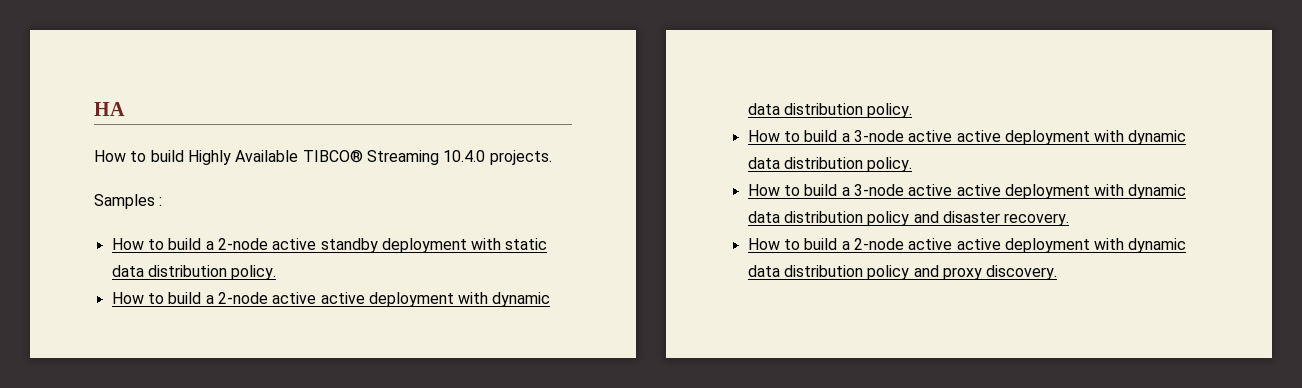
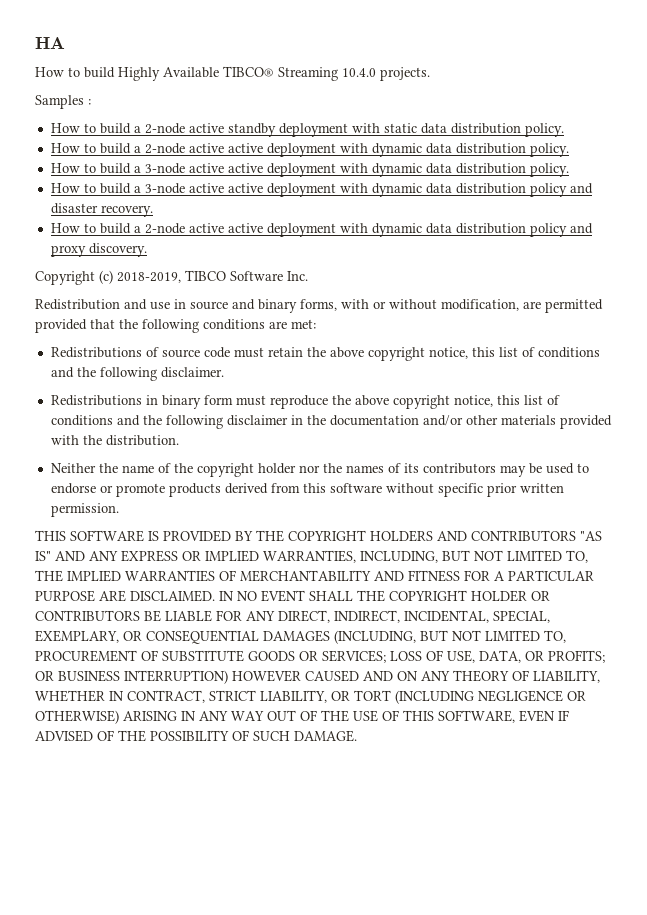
(1058, 272) none -> [35,270,308,285] [35,299,603,313] [35,319,316,333] [50,347,600,361] [50,367,224,381] [50,395,560,409] [50,415,612,429] [50,435,179,446] [50,463,589,477] [50,483,564,497] [50,503,119,517] [35,530,602,542] [35,550,588,563] [35,570,594,582] [35,590,550,602] [35,610,550,623] [35,630,566,644] [35,650,605,663] [35,670,600,684] [35,690,586,704] [35,710,569,724] [35,730,357,742] // Copyright (c) 2018-2019, TIBCO Software Inc. // Redistribution and use in source and binary forms, with or without modification, are permitted provided that the following conditions are met: // Redistributions of source code must retain the above copyright notice, this list of conditions and the following disclaimer. // Redistributions in binary form must reproduce the above copyright notice, this list of conditions and the following disclaimer in the documentation and/or other materials provided with the distribution. // Neither the name of the copyright holder nor the names of its contributors may be used to endorse or promote products derived from this software without specific prior written permission. // THIS SOFTWARE IS PROVIDED BY THE COPYRIGHT HOLDERS AND CONTRIBUTORS "AS IS" AND ANY EXPRESS OR IMPLIED WARRANTIES, INCLUDING, BUT NOT LIMITED TO, THE IMPLIED WARRANTIES OF MERCHANTABILITY AND FITNESS FOR A PARTICULAR PURPOSE ARE DISCLAIMED. IN NO EVENT SHALL THE COPYRIGHT HOLDER OR CONTRIBUTORS BE LIABLE FOR ANY DIRECT, INDIRECT, INCIDENTAL, SPECIAL, EXEMPLARY, OR CONSEQUENTIAL DAMAGES (INCLUDING, BUT NOT LIMITED TO, PROCUREMENT OF SUBSTITUTE GOODS OR SERVICES; LOSS OF USE, DATA, OR PROFITS; OR BUSINESS INTERRUPTION) HOWEVER CAUSED AND ON ANY THEORY OF LIABILITY, WHETHER IN CONTRACT, STRICT LIABILITY, OR TORT (INCLUDING NEGLIGENCE OR OTHERWISE) ARISING IN ANY WAY OUT OF THE USE OF THIS SOFTWARE, EVEN IF ADVISED OF THE POSSIBILITY OF SUCH DAMAGE.

